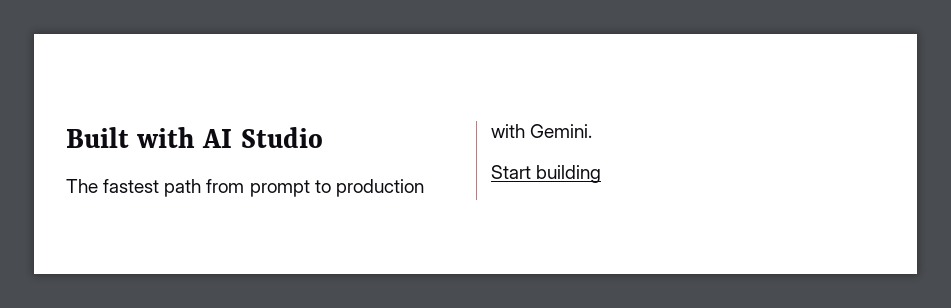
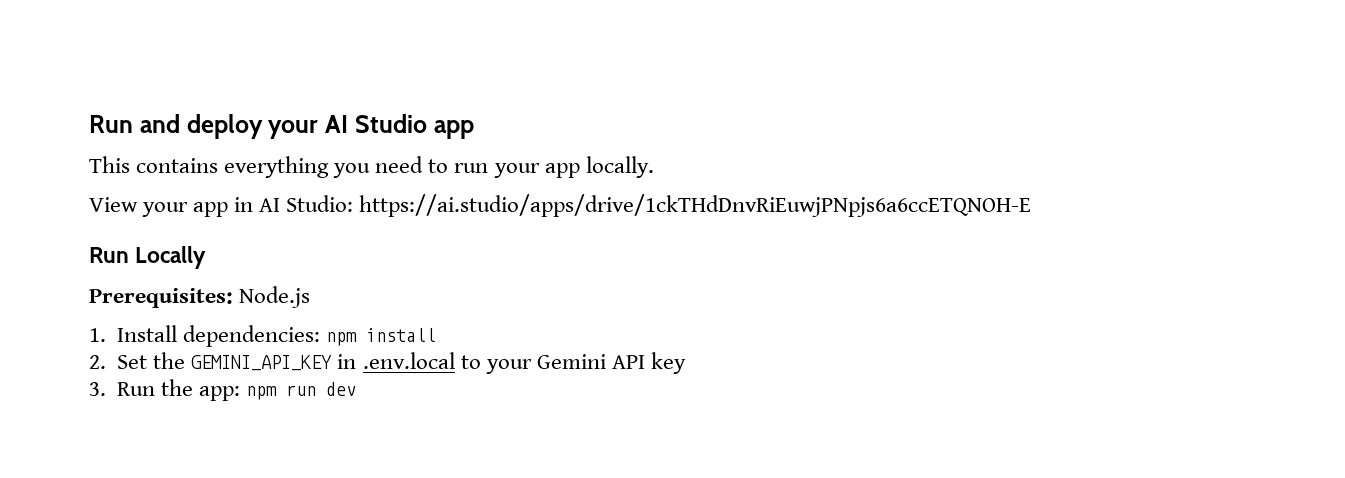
[66,127,323,148] [66,179,424,197] [491,124,593,138] [491,165,602,183] Built with AI Studio // The fastest path from prompt to production with Gemini. // Start building -> [89,114,474,139] [89,156,654,178] [89,194,1032,217] [89,246,207,269] [89,286,311,308] [89,325,437,347] [89,352,686,374] [89,379,357,401] Run and deploy your AI Studio app // This contains everything you need to run your app locally. // View your app in AI Studio: https://ai.studio/apps/drive/1ckTHdDnvRiEuwjPNpjs6a6ccETQNOH-E // Run Locally // Prerequisites: Node.js // 1. Install dependencies: npm install // 2. Set the GEMINI_API_KEY in .env.local to your Gemini API key // 3. Run the app: npm run dev

